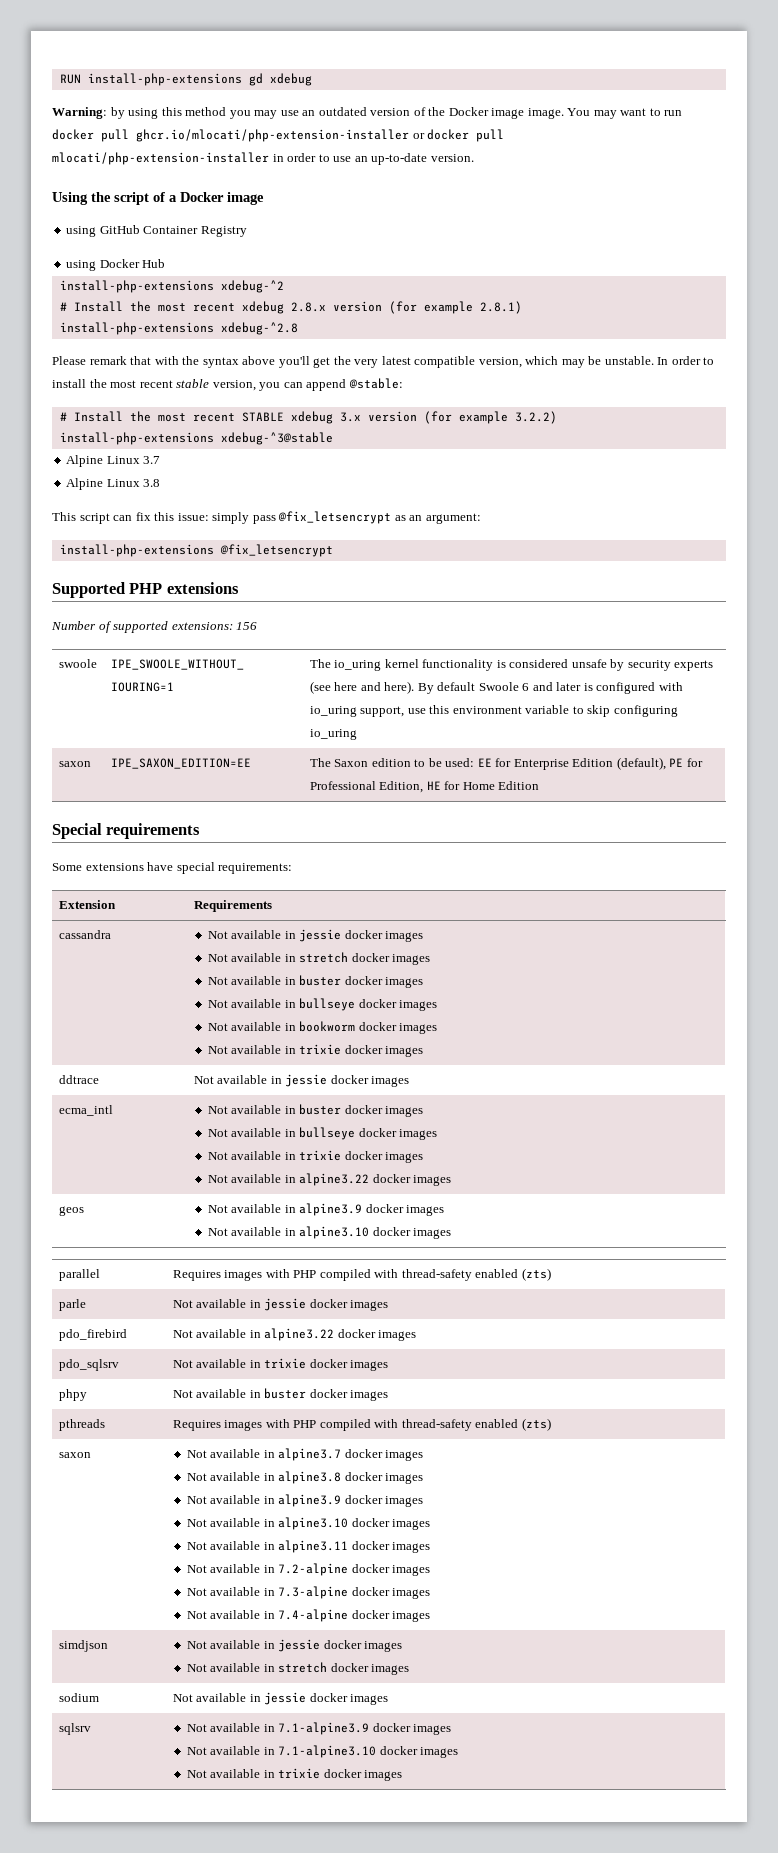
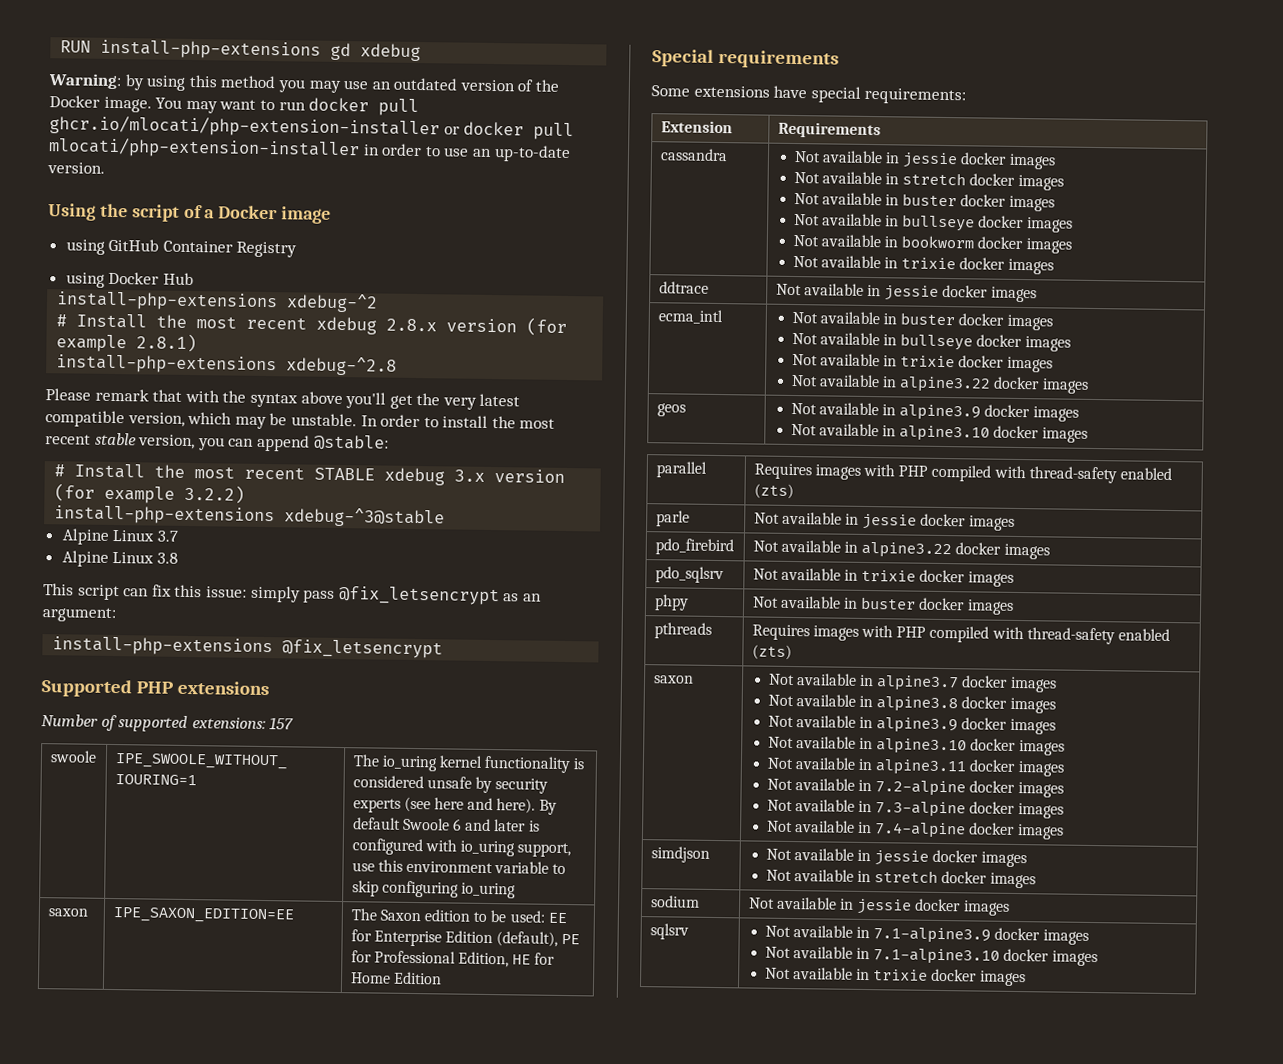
[491,108,525,119] image -> (100, 101) none
[236,622,258,630] 156 -> [269,717,295,730] 157

